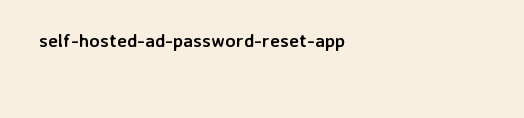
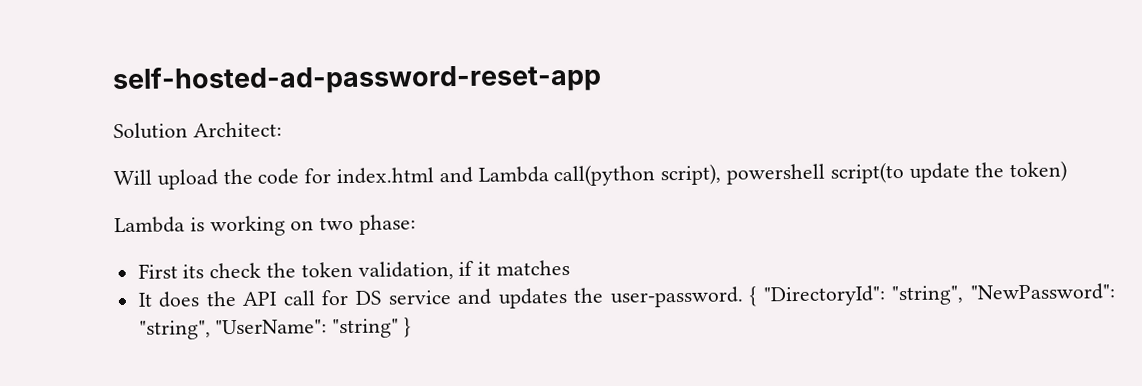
(345, 42) none -> [113,121,282,140] [113,160,1068,190] [114,214,417,237] [137,260,571,280] [137,283,1115,309] [138,317,412,340] // Solution Architect: // Will upload the code for index.html and Lambda call(python script), powershell script(to update the token) // Lambda is working on two phase: // First its check the token validation, if it matches // It does the API call for DS service and updates the user-password. { "DirectoryId": "string", "NewPassword": "string", "UserName": "string" }

